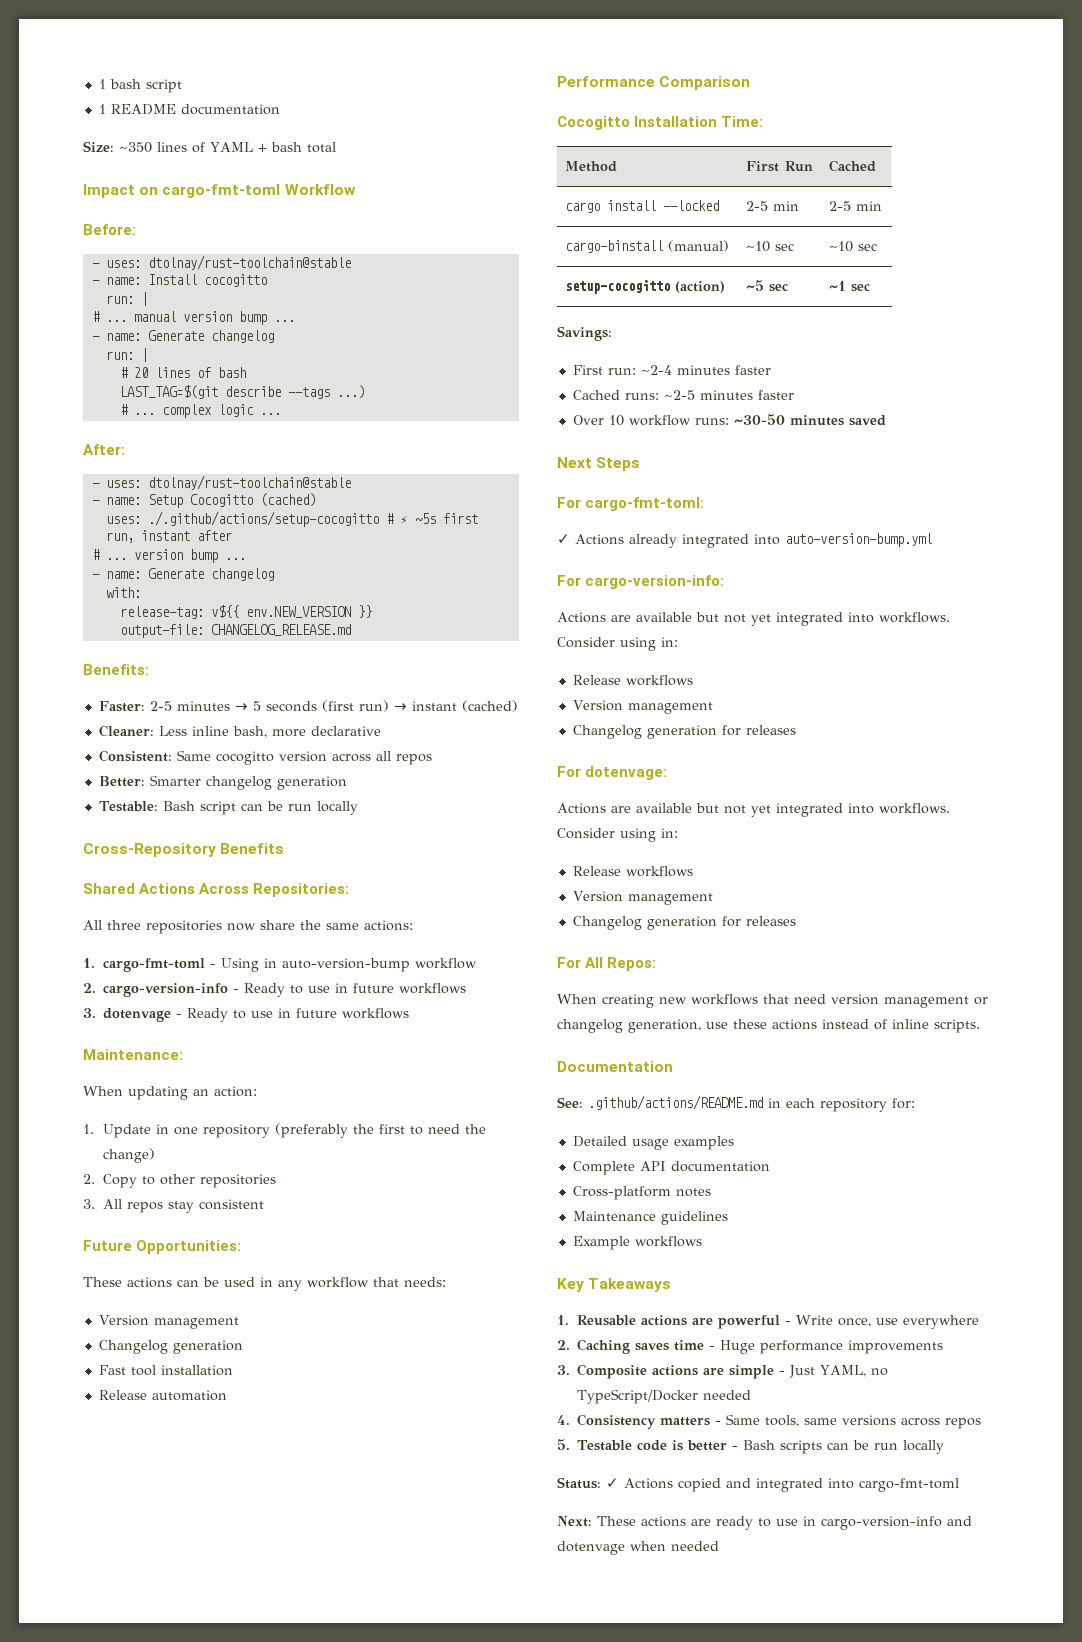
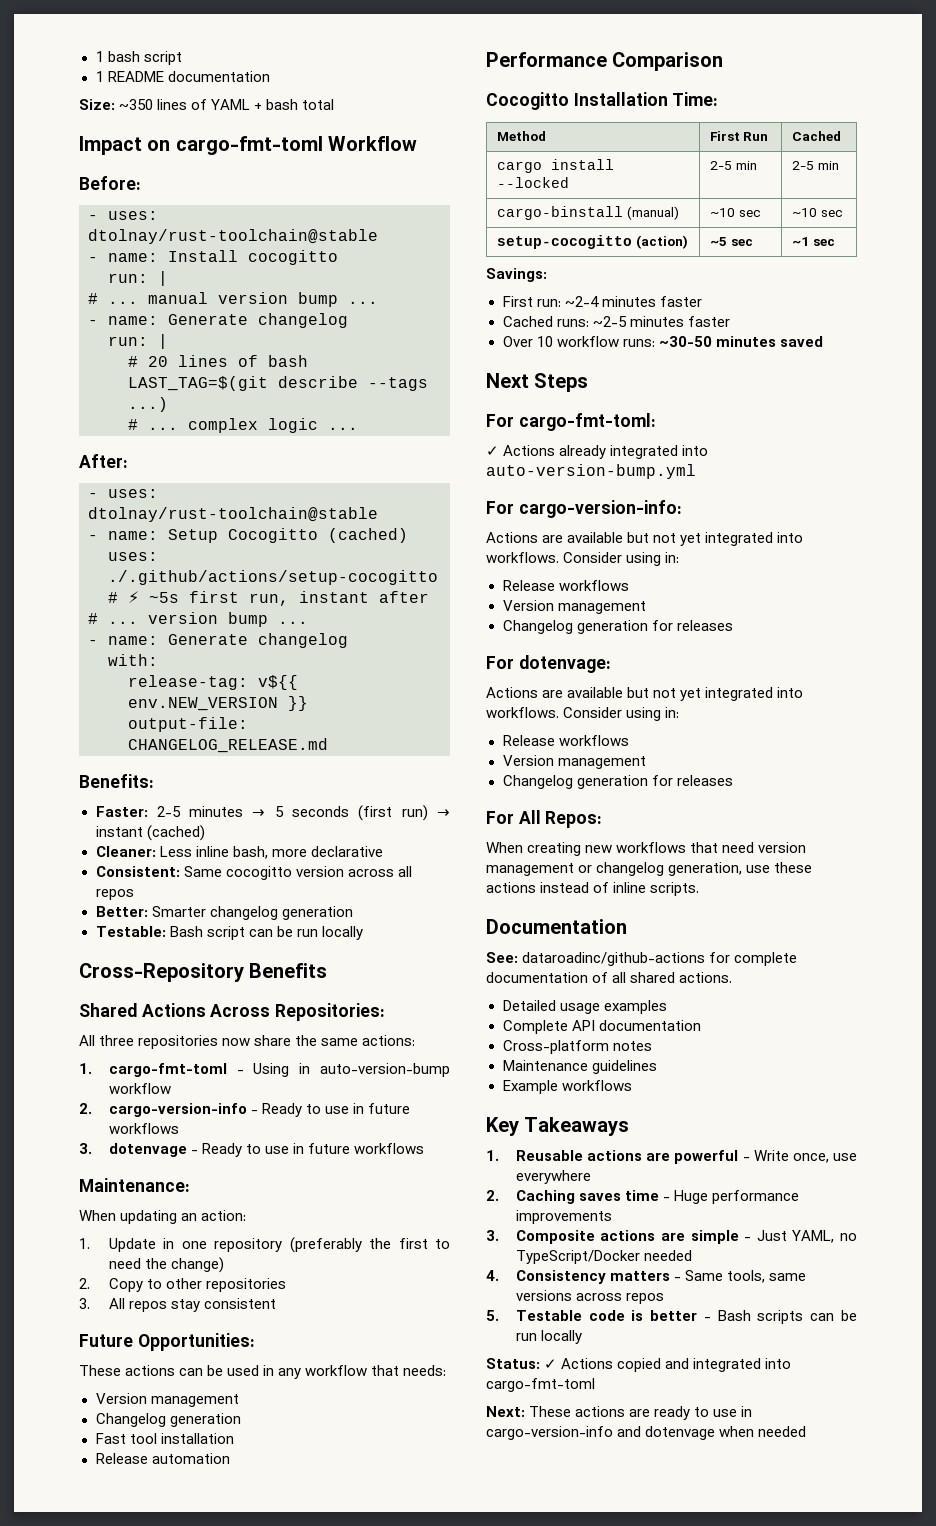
[588,1095,915,1112] .github/actions/README.md in each repository for: -> [522,952,798,966] [486,972,733,983] dataroadinc/github-actions for complete documentation of all shared actions.

